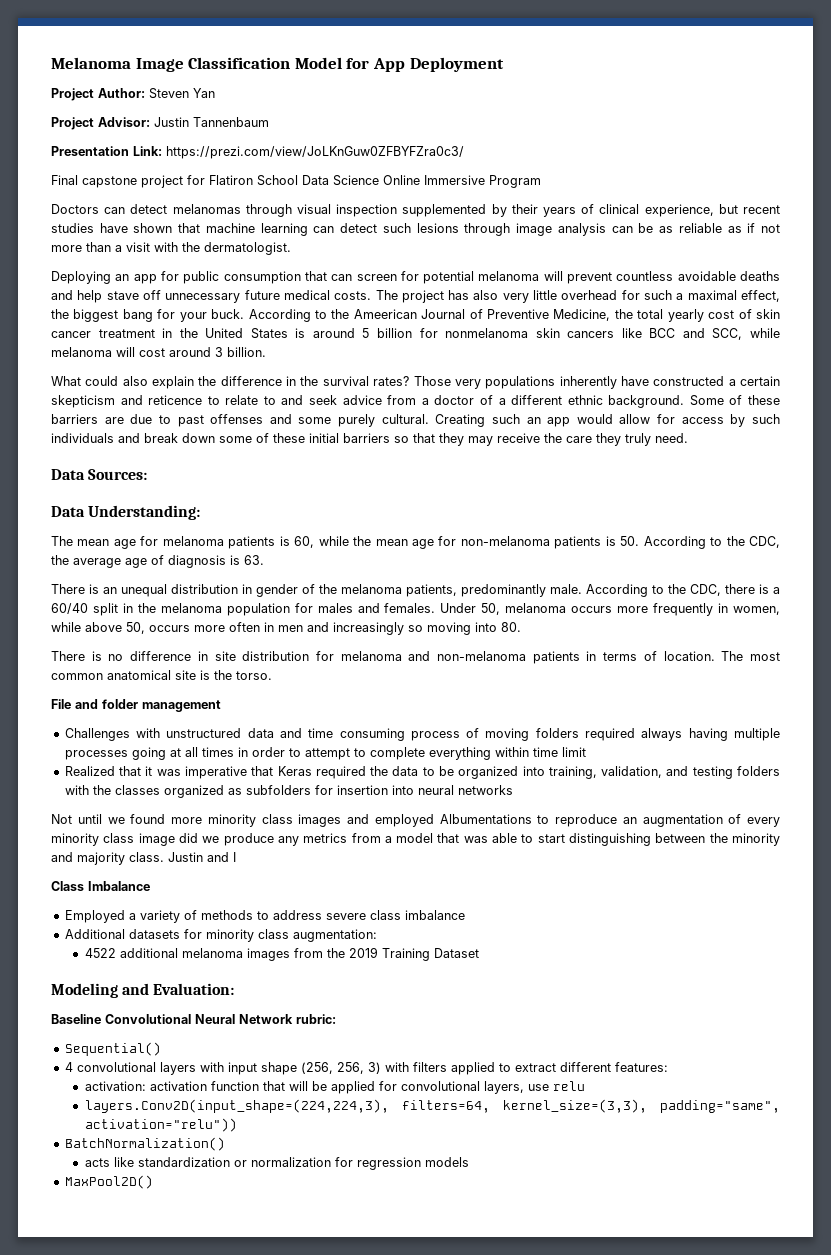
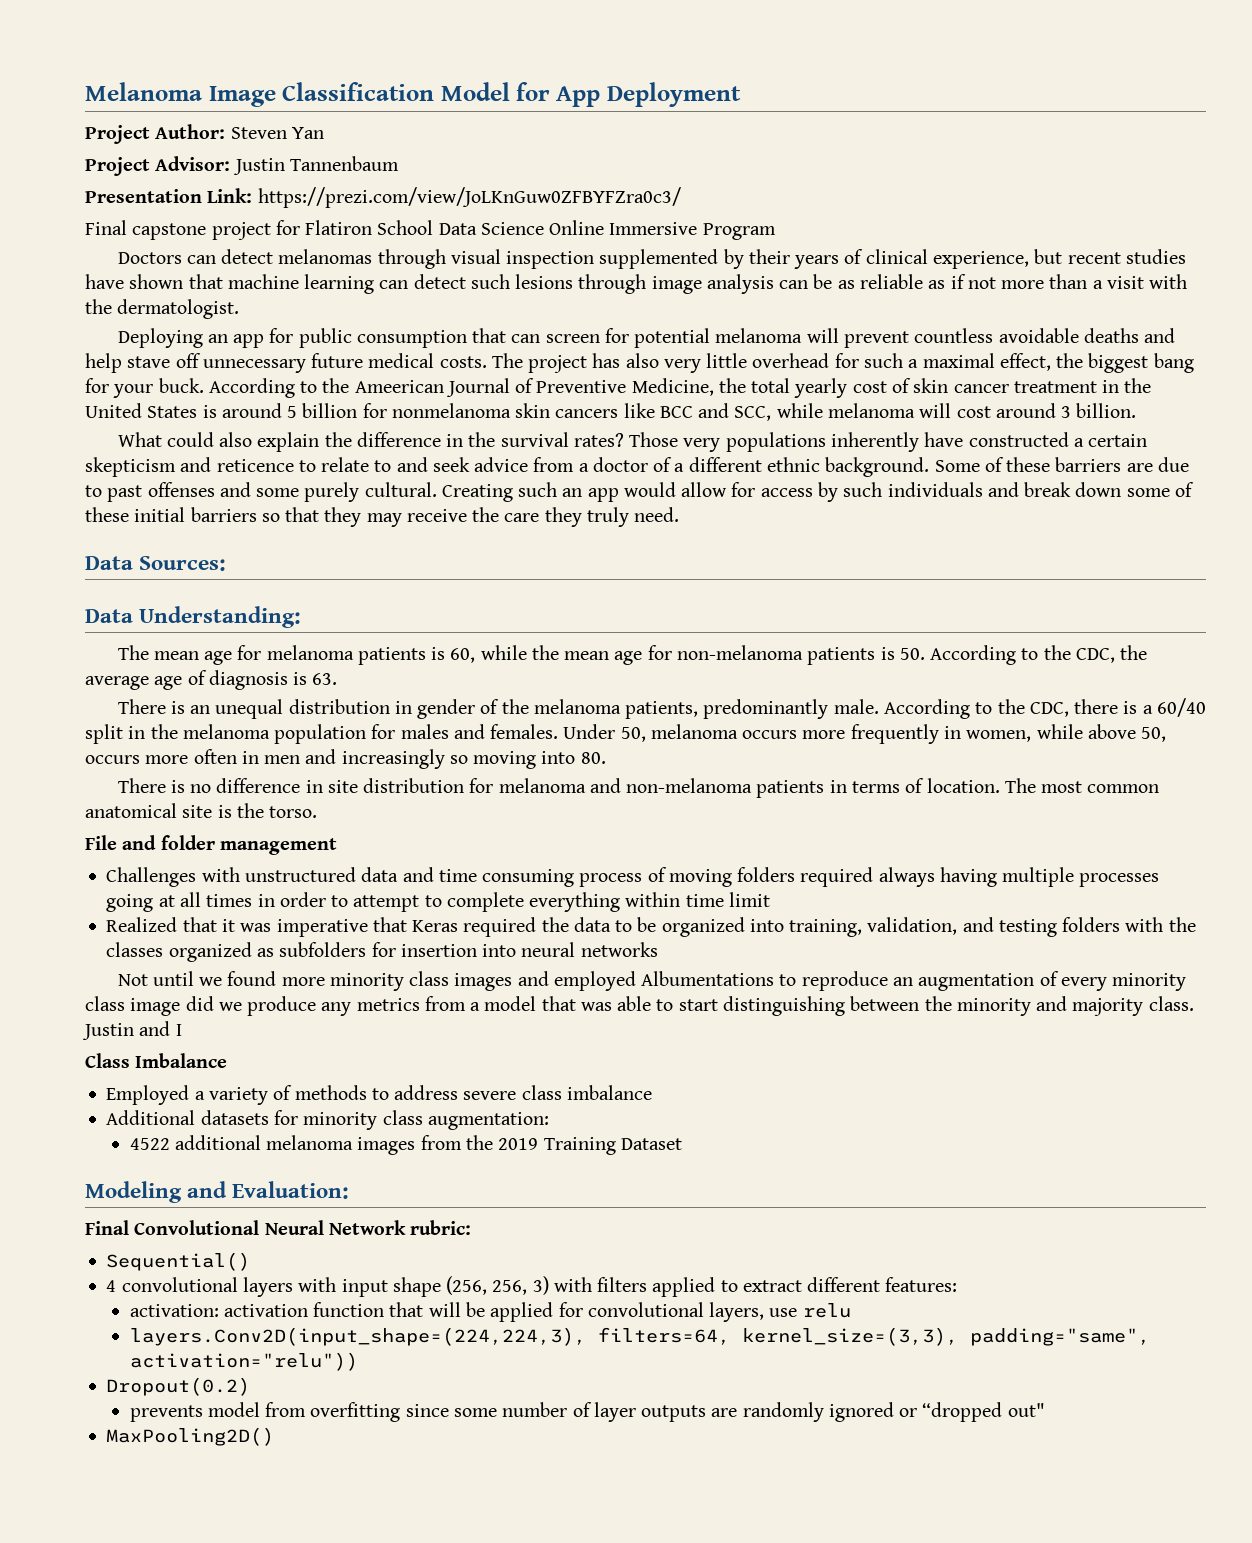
[51,1014,101,1024] Baseline -> [85,1220,129,1235] Final
[64,1137,225,1151] [84,1157,469,1170] [64,1175,153,1189] BatchNormalization() // acts like standardization or normalization for regression models // MaxPool2D() -> [106,1377,251,1396] [129,1402,1045,1422] [106,1427,275,1446] Dropout(0.2) // prevents model from overfitting since some number of layer outputs are randomly ignored or “dropped out" // MaxPooling2D()

